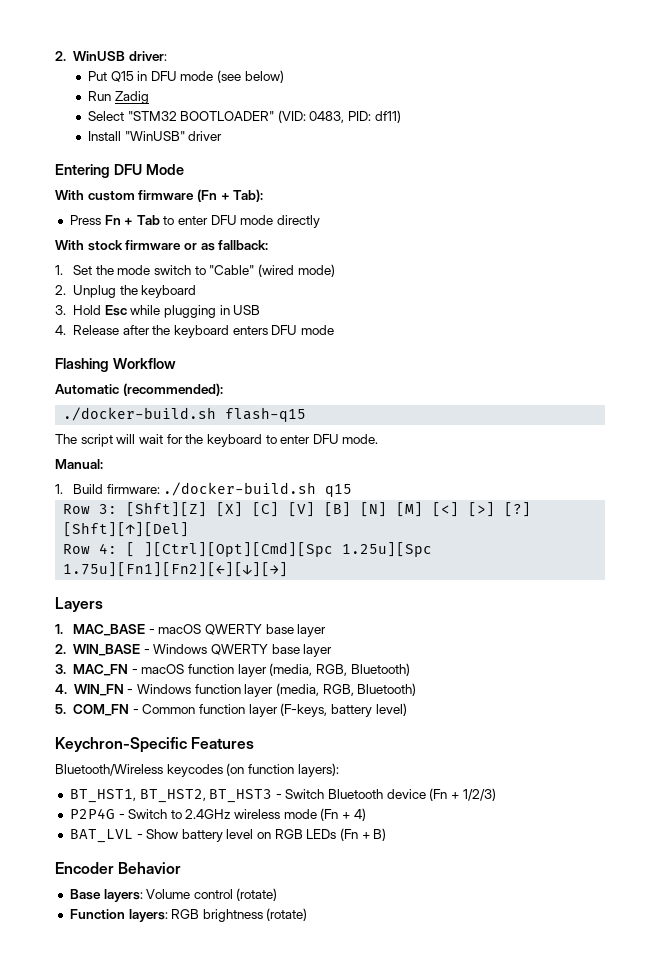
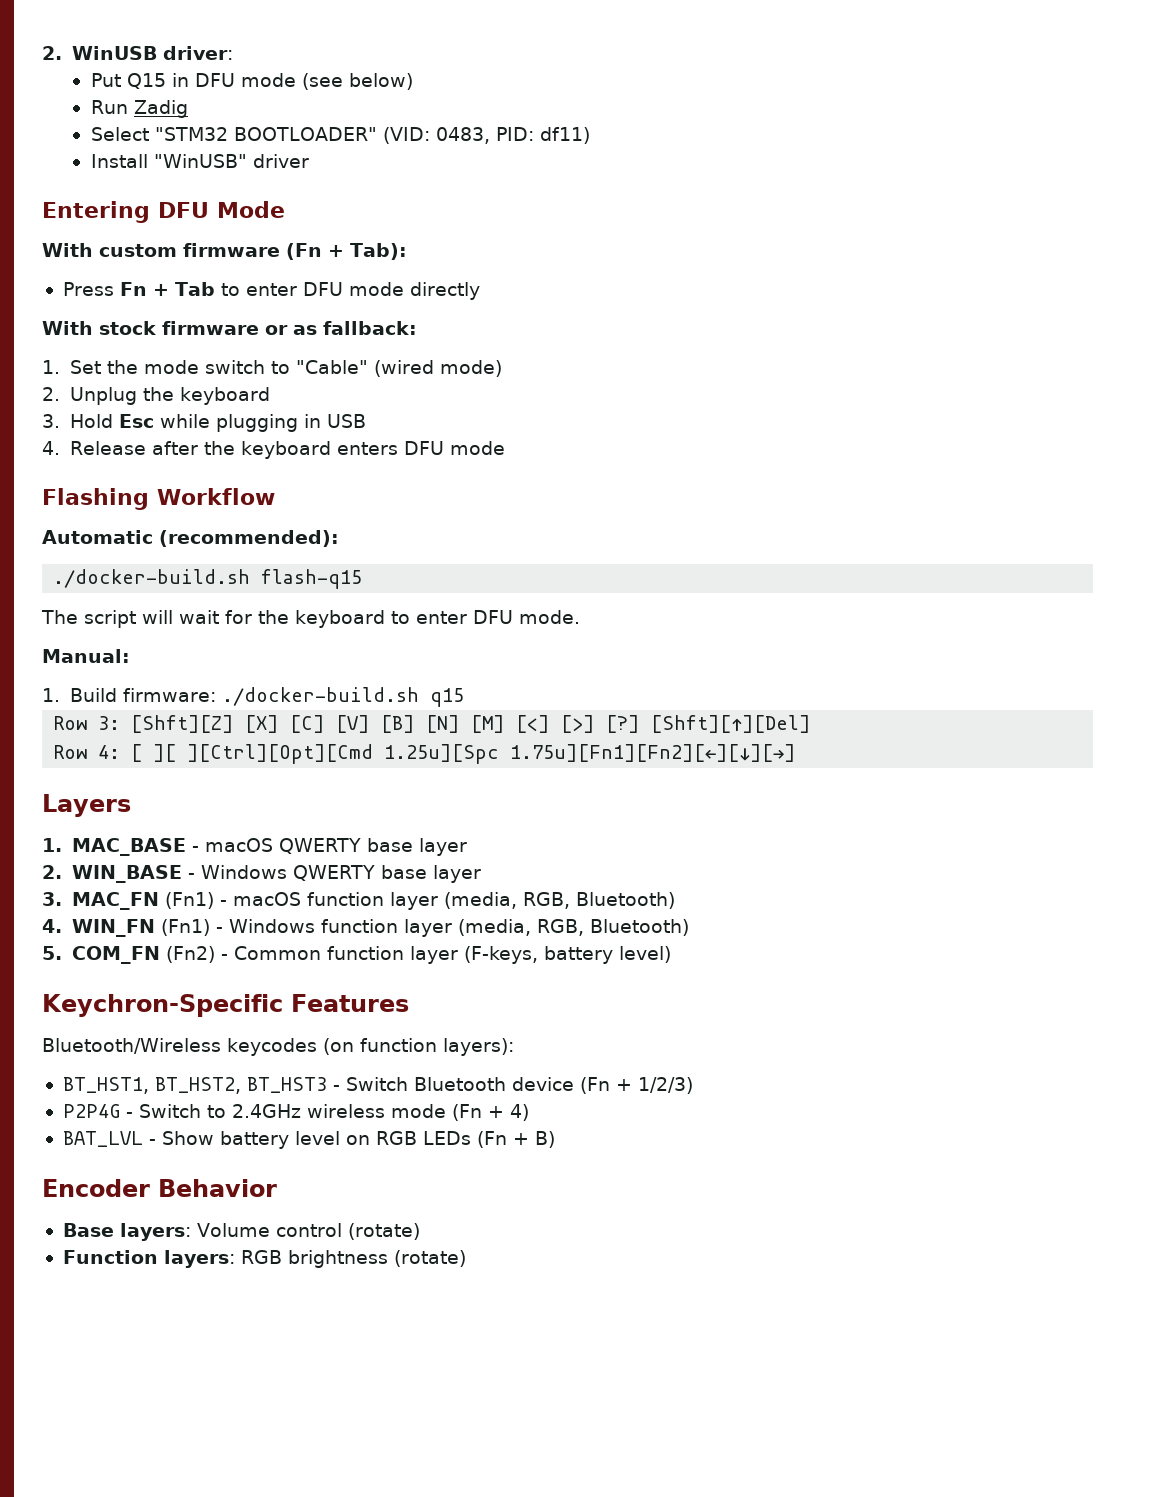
[144,542,334,557] ][Ctrl][Opt][Cmd][Spc -> [153,744,374,764] ][ ][Ctrl][Opt][Cmd
(129, 670) none -> [164,892,214,909] (Fn1)
(124, 690) none -> [160,919,210,936] (Fn1)
(130, 710) none -> [165,946,215,963] (Fn2)

